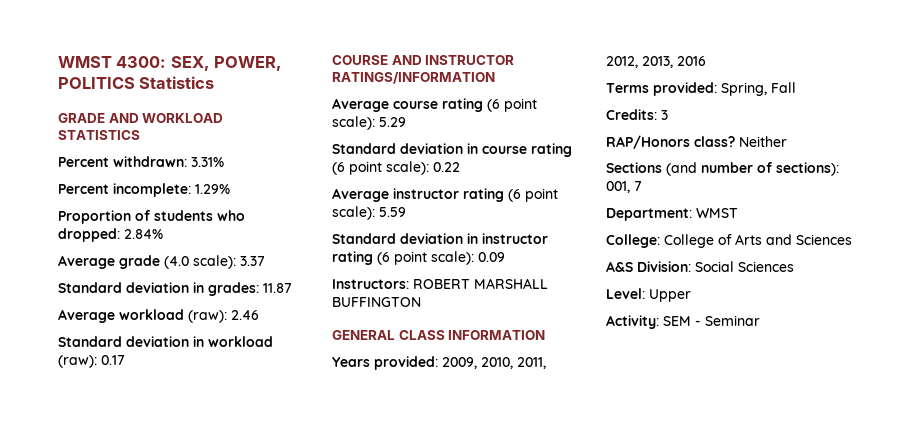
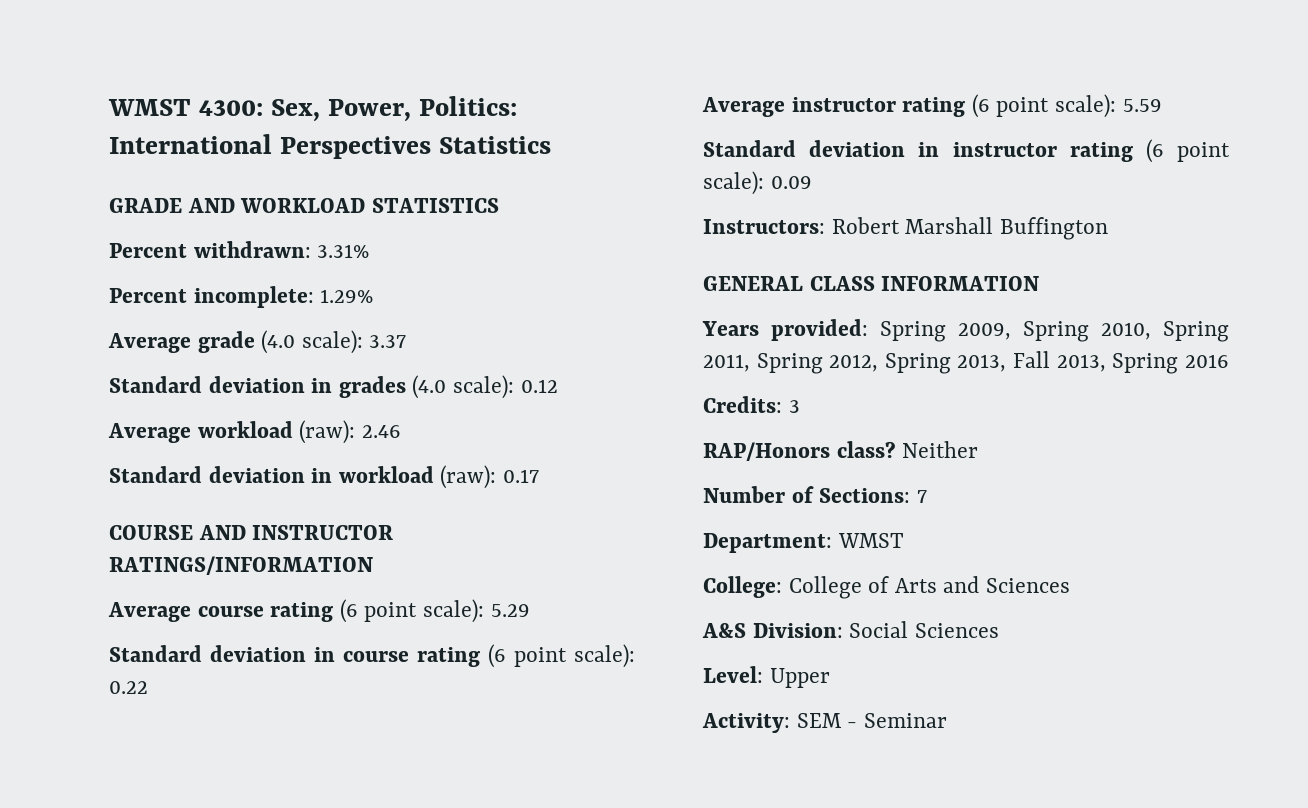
[170,56,283,71] [58,77,135,89] SEX, POWER, POLITICS -> [271,96,518,122] [109,134,432,159] Sex, Power, Politics: International Perspectives
[58,210,245,224] [58,228,163,242] // Proportion of students who dropped: 2.84% -> (374, 296) none
[208,282,292,296] grades: 11.87 -> [338,375,558,399] grades (4.0 scale): 0.12
[413,278,548,289] [332,297,421,307] ROBERT MARSHALL BUFFINGTON -> [831,217,1108,240] Robert Marshall Buffington
[442,357,546,369] [606,56,706,68] [606,82,796,96] 2009, 2010, 2011, 2012, 2013, 2016 // Terms provided: Spring, Fall -> [880,321,1229,342] [703,351,1229,374] Spring 2009, Spring 2010, Spring 2011, Spring 2012, Spring 2013, Fall 2013, Spring 2016
[606,162,839,176] [606,181,630,193] Sections (and number of sections): 001, -> [703,486,911,503] Number of Sections:

